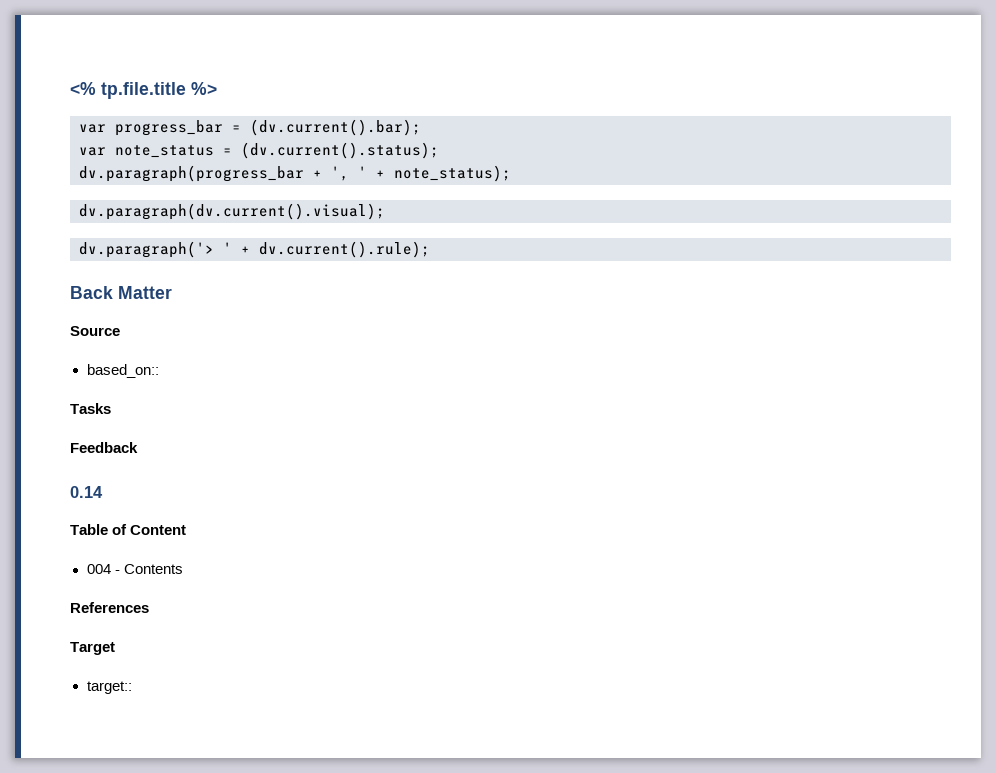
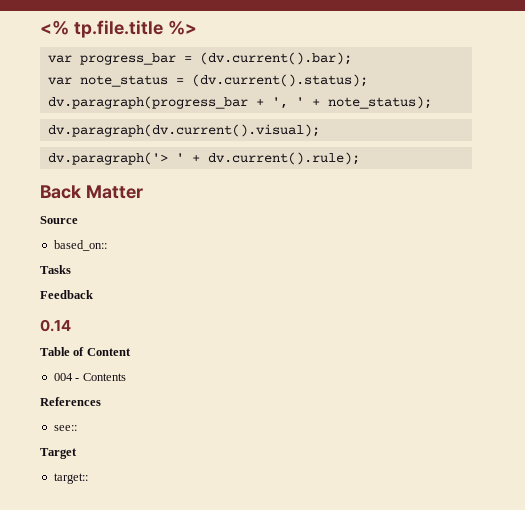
(149, 607) none -> [53,425,77,431] // see::

